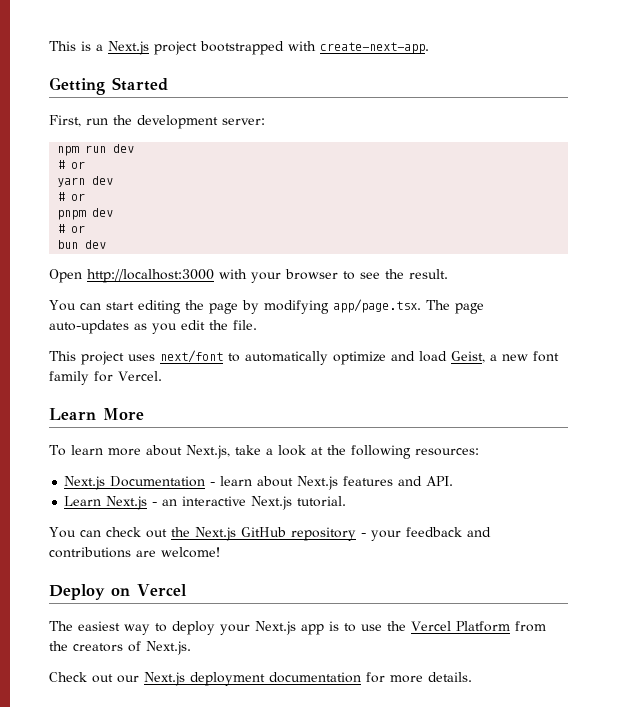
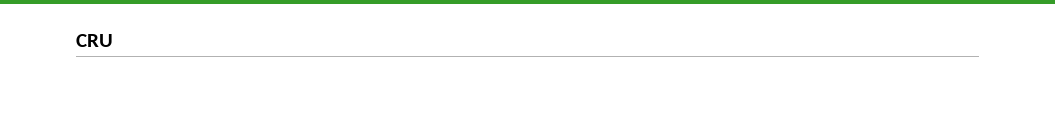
[49,41,429,55] [49,77,168,95] [49,115,265,129] [57,144,135,156] [57,160,86,169] [57,176,114,187] [57,192,86,201] [57,208,114,220] [57,224,86,233] [57,240,107,249] [49,269,448,283] [49,299,484,314] [49,320,257,334] [49,350,559,365] [49,371,162,385] [49,408,144,420] [49,445,479,459] [64,476,454,490] [64,496,347,510] [49,527,491,541] [49,547,220,558] [49,584,187,600] [49,621,546,635] [49,641,191,655] [49,672,472,686] This is a Next.js project bootstrapped with create-next-app. // Getting Started // First, run the development server: // npm run dev // # or // yarn dev // # or // pnpm dev // # or // bun dev // Open http://localhost:3000 with your browser to see the result. // You can start editing the page by modifying app/page.tsx. The page auto-updates as you edit the file. // This project uses next/font to automatically optimize and load Geist, a new font family for Vercel. // Learn More // To learn more about Next.js, take a look at the following resources: // Next.js Documentation - learn about Next.js features and API. // Learn Next.js - an interactive Next.js tutorial. // You can check out the Next.js GitHub repository - your feedback and contributions are welcome! // Deploy on Vercel // The easiest way to deploy your Next.js app is to use the Vercel Platform from the creators of Next.js. // Check out our Next.js deployment documentation for more details. -> [76,34,113,47] CRU

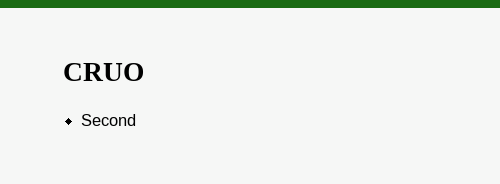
[76,34,113,47] CRU -> [63,63,144,81] [81,114,137,126] CRUO // Second

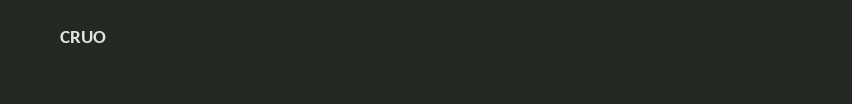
[81,114,137,126] // Second -> (106, 37) none

